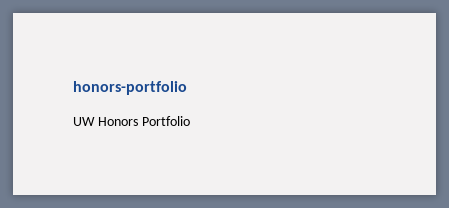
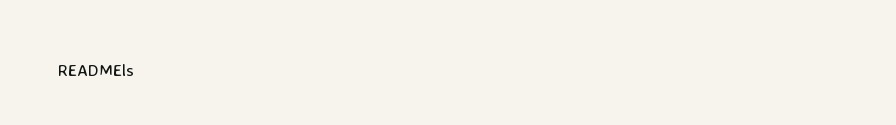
[73,81,187,95] [73,116,190,126] honors-portfolio // UW Honors Portfolio -> [58,64,134,76] READMEls

